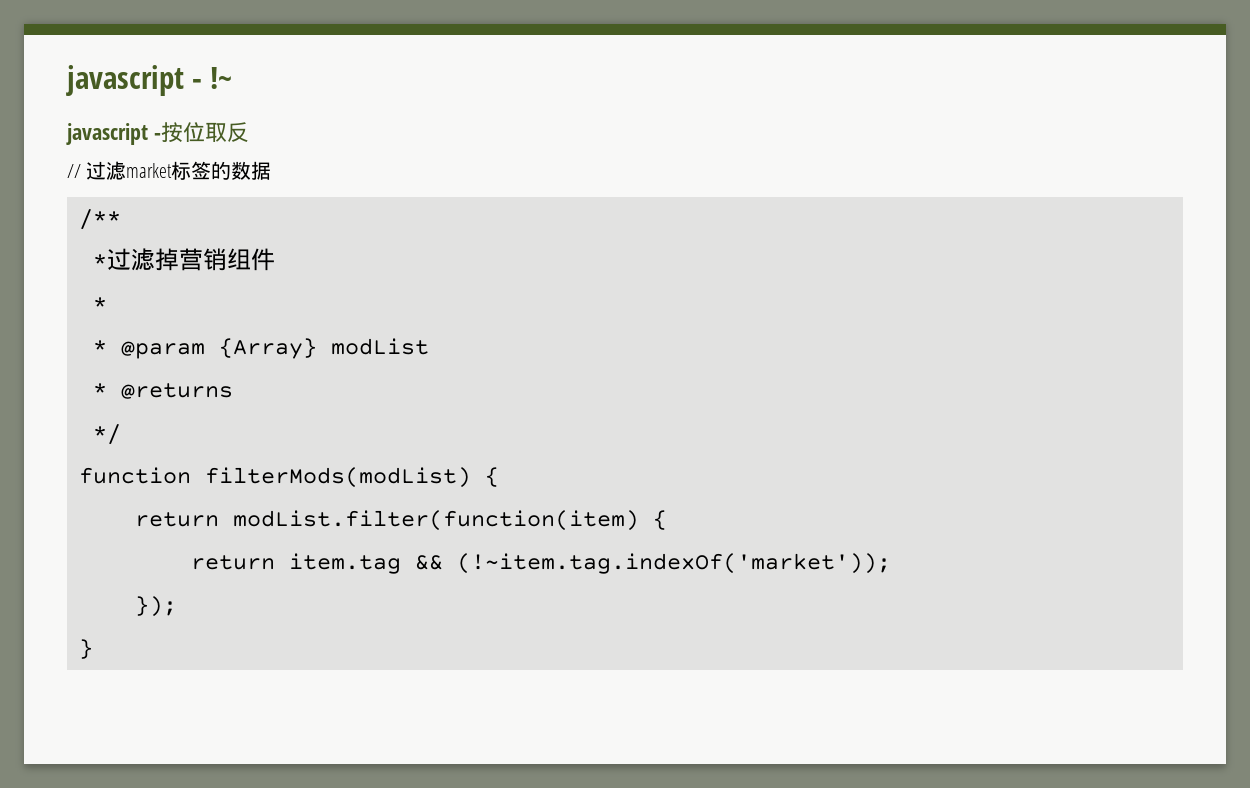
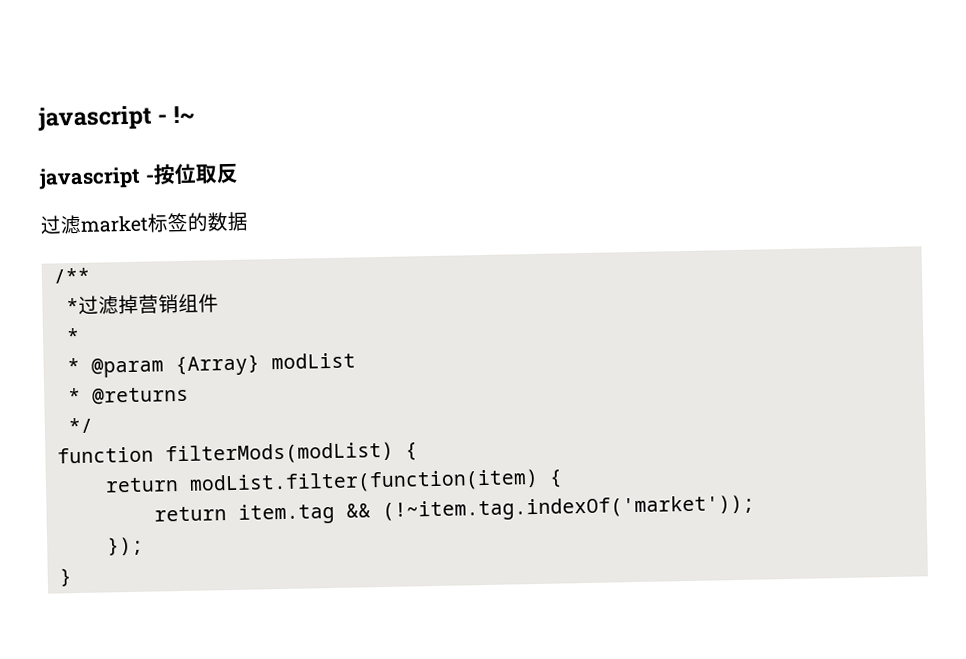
[67,164,81,178] // -> (239, 173) none

